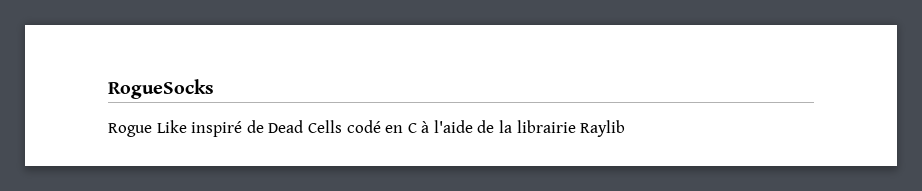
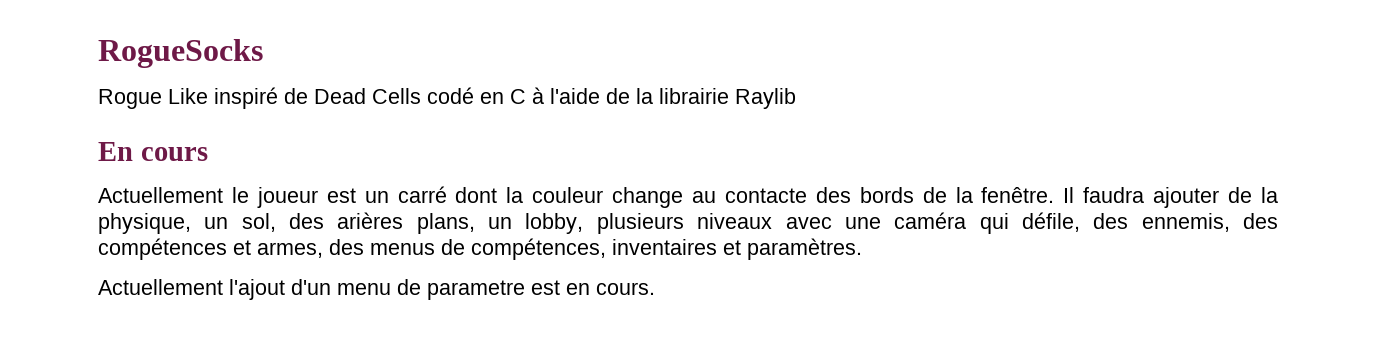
(626, 128) none -> [98,142,208,161] [98,186,1279,208] [98,212,1278,234] [98,238,862,260] [98,279,655,300] // En cours // Actuellement le joueur est un carré dont la couleur change au contacte des bords de la fenêtre. Il faudra ajouter de la physique, un sol, des arières plans, un lobby, plusieurs niveaux avec une caméra qui défile, des ennemis, des compétences et armes, des menus de compétences, inventaires et paramètres. // Actuellement l'ajout d'un menu de parametre est en cours.

